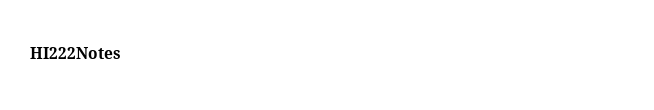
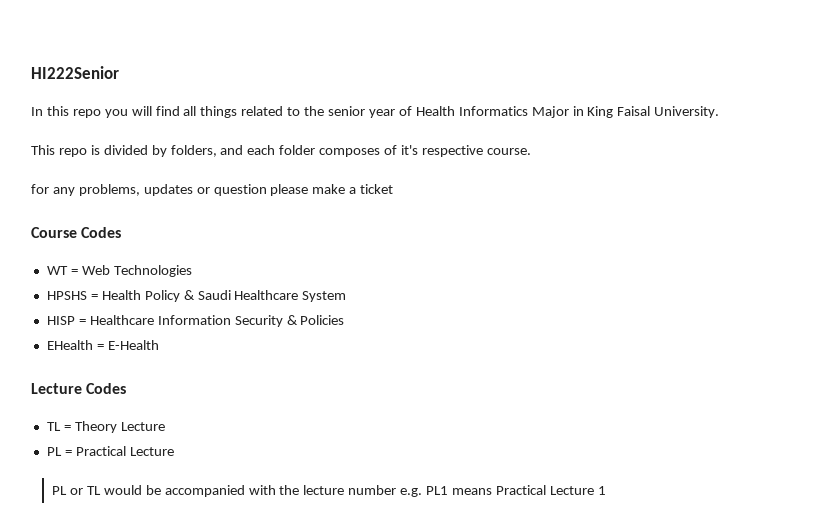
[30,47,121,59] HI222Notes -> [31,66,119,79] [31,106,720,118] [31,145,531,157] [31,184,394,196] [31,227,122,238] [46,265,192,277] [46,290,347,302] [46,315,345,327] [46,340,159,350] [31,383,127,394] [46,421,165,433] [46,446,174,456] [52,485,606,497] HI222Senior // In this repo you will find all things related to the senior year of Health Informatics Major in King Faisal University. // This repo is divided by folders, and each folder composes of it's respective course. // for any problems, updates or question please make a ticket // Course Codes // WT = Web Technologies // HPSHS = Health Policy & Saudi Healthcare System // HISP = Healthcare Information Security & Policies // EHealth = E-Health // Lecture Codes // TL = Theory Lecture // PL = Practical Lecture // PL or TL would be accompanied with the lecture number e.g. PL1 means Practical Lecture 1

